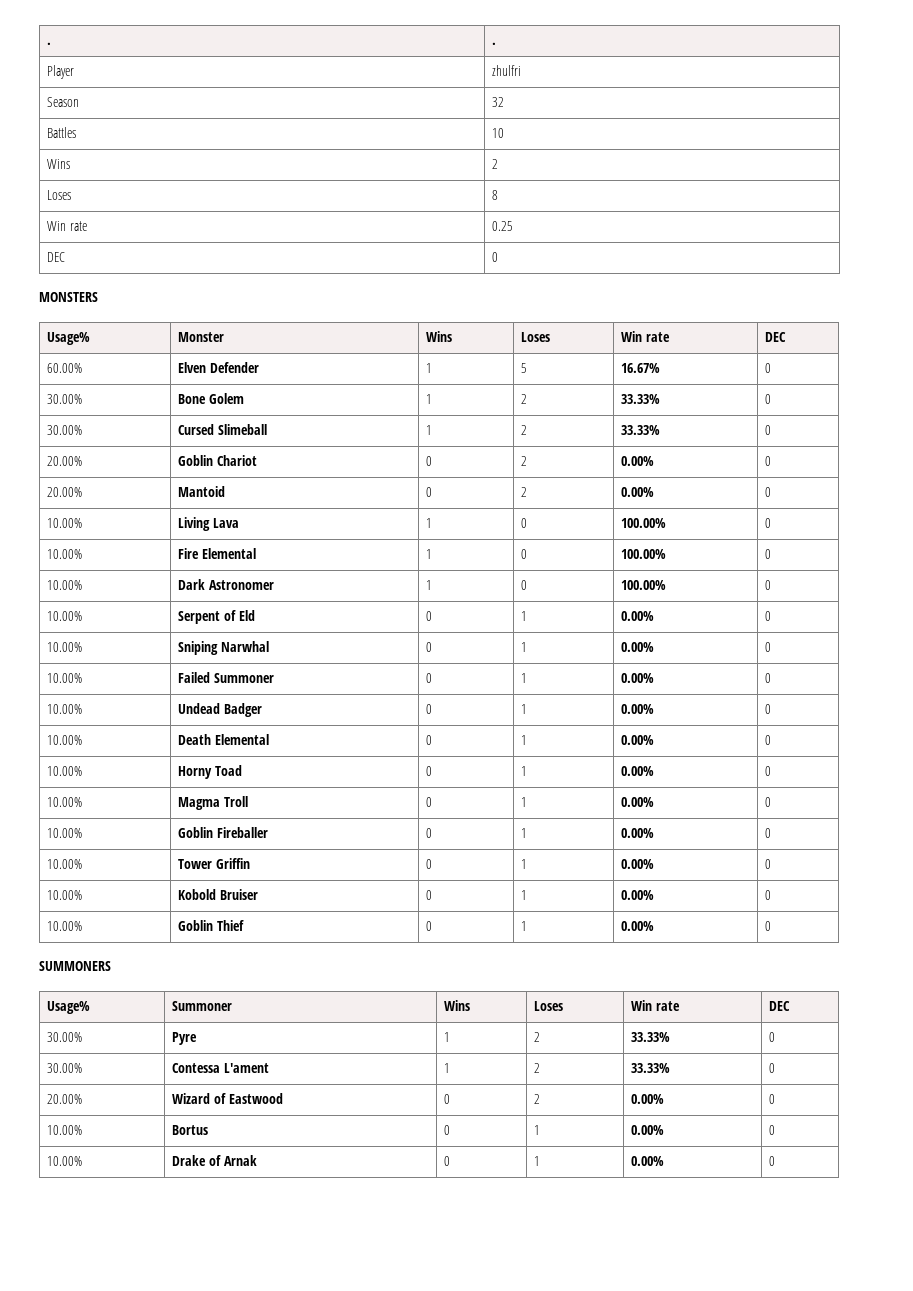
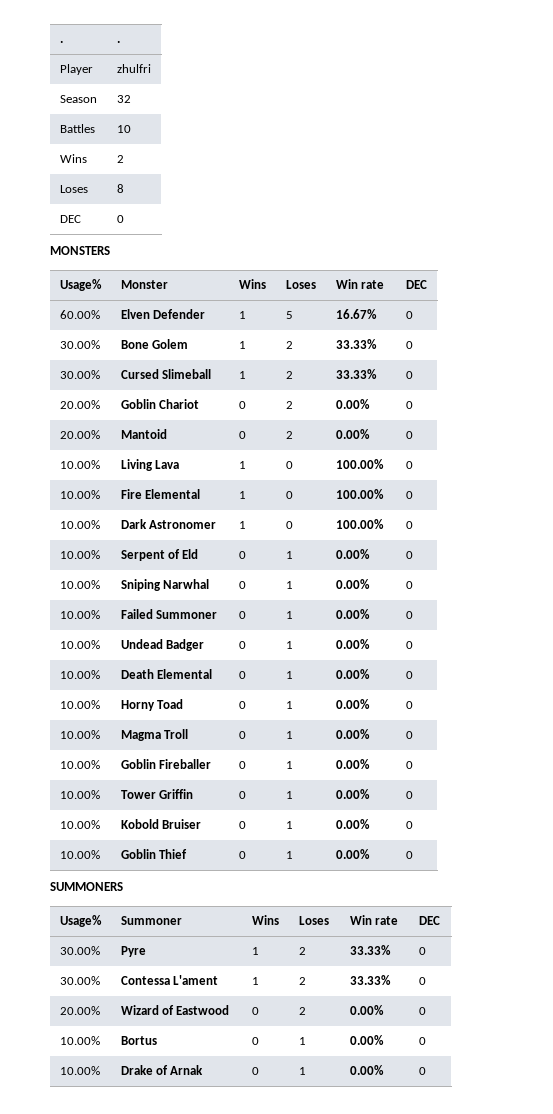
[47,221,87,231] [492,221,514,231] // Win rate | 0.25 -> (124, 188) none

